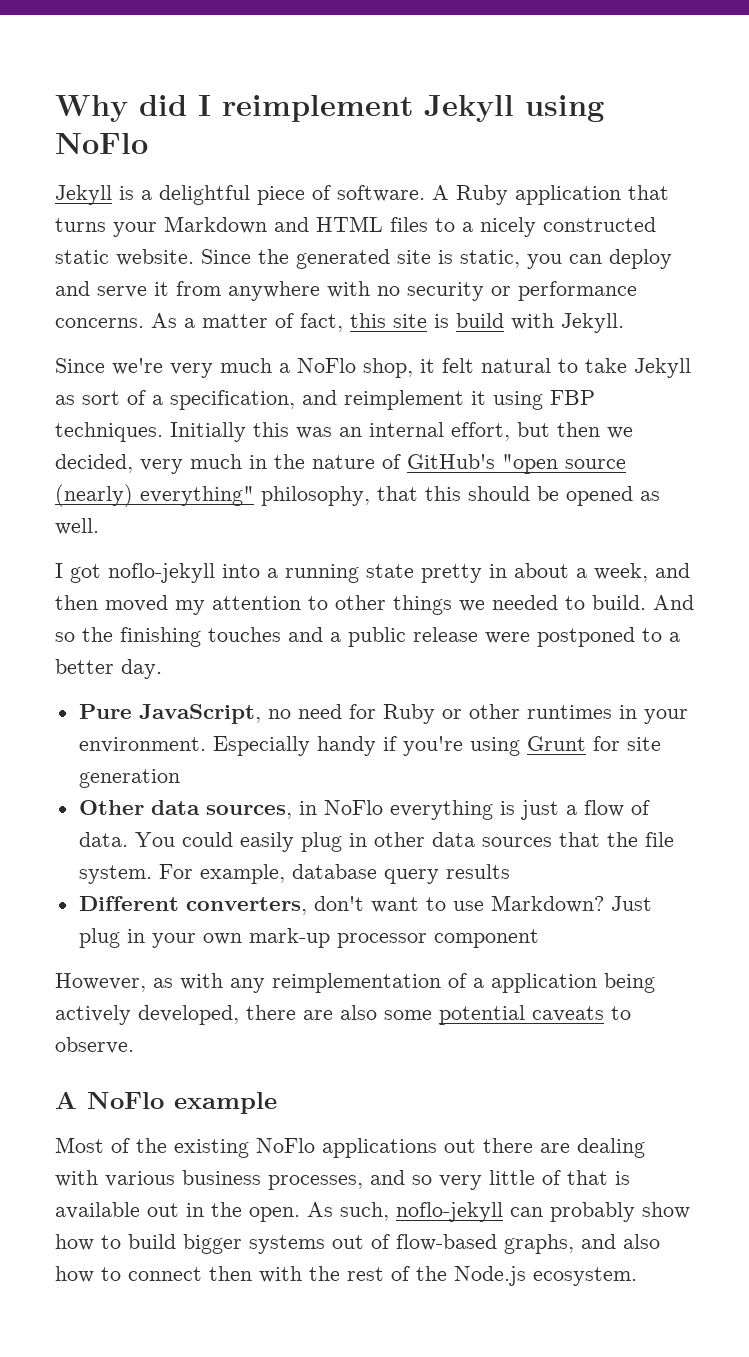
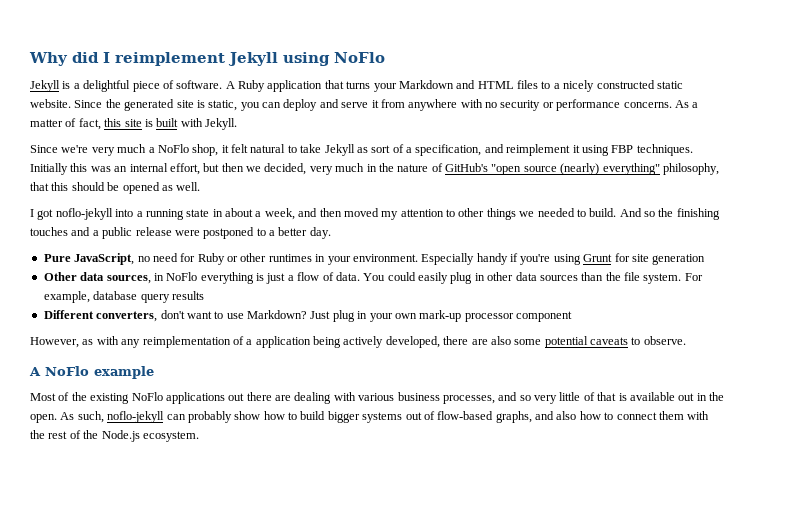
[456,313,504,328] build -> [156,118,179,127] built
[421,564,482,583] pretty -> (210, 213) none
[558,832,600,847] that -> [581,272,604,281] than
[209,1266,252,1281] then -> [658,411,684,420] them

